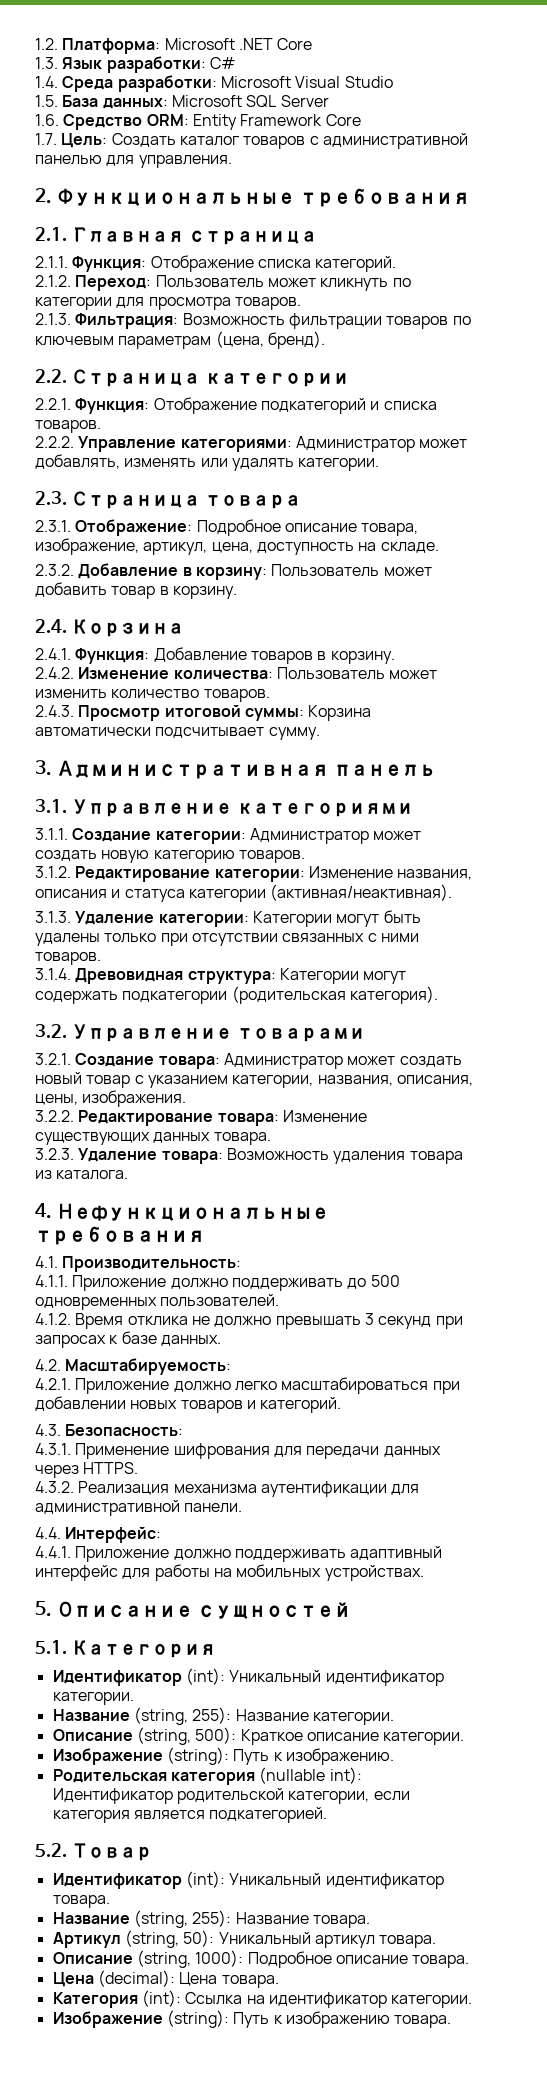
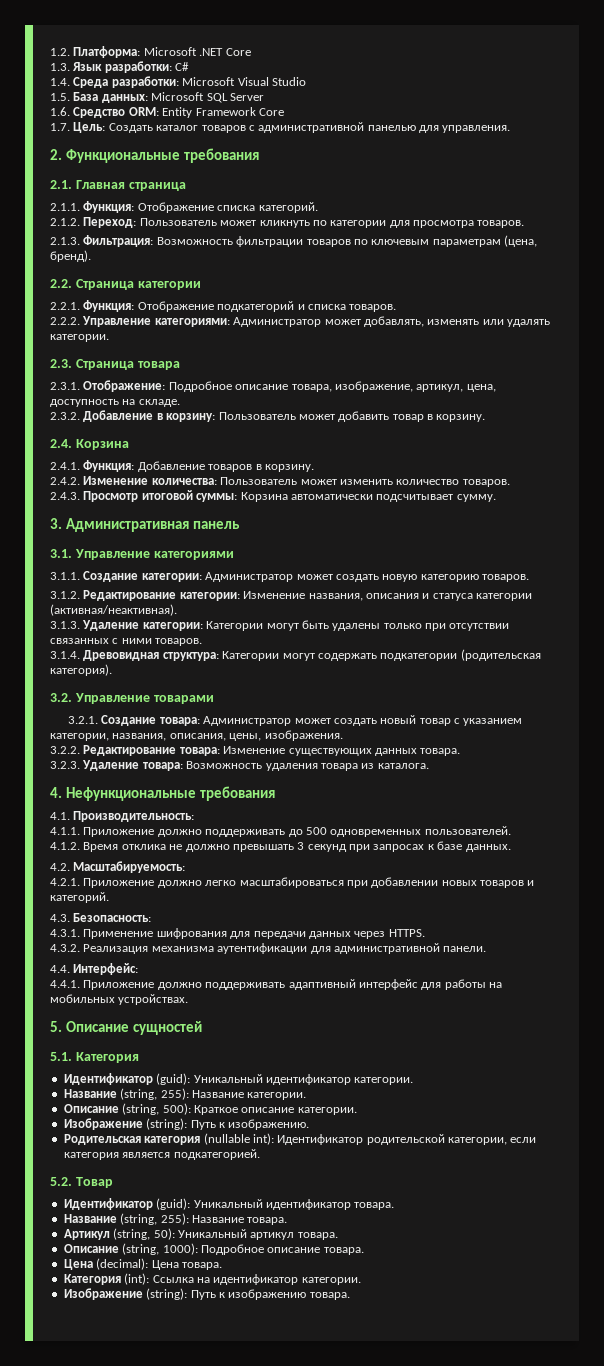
[185,1668,225,1685] (int): -> [156,1073,191,1085] (guid):
[185,1871,225,1888] (int): -> [156,1198,191,1210] (guid):

